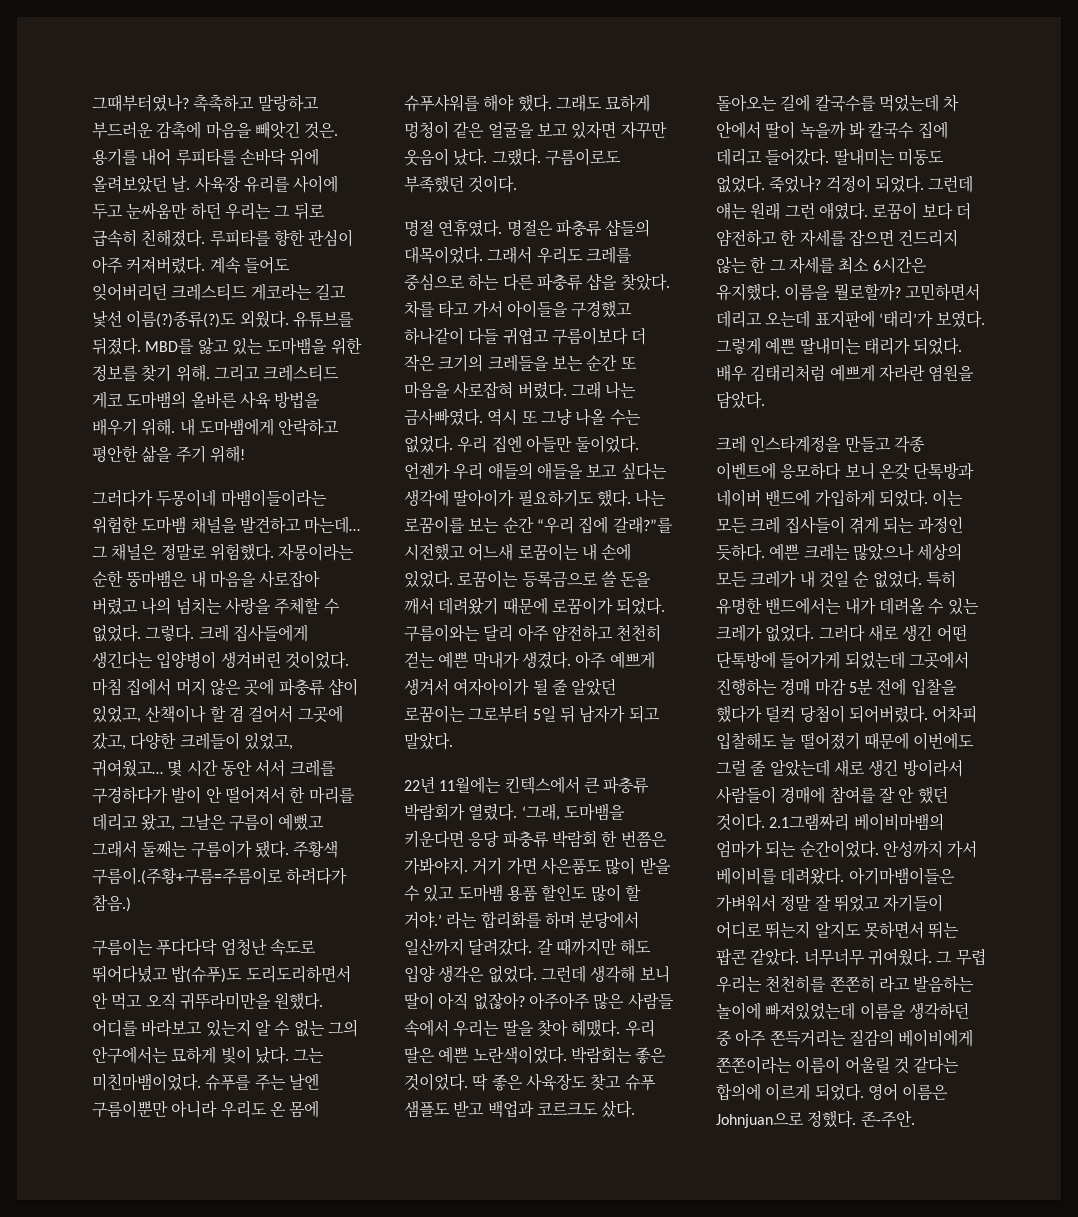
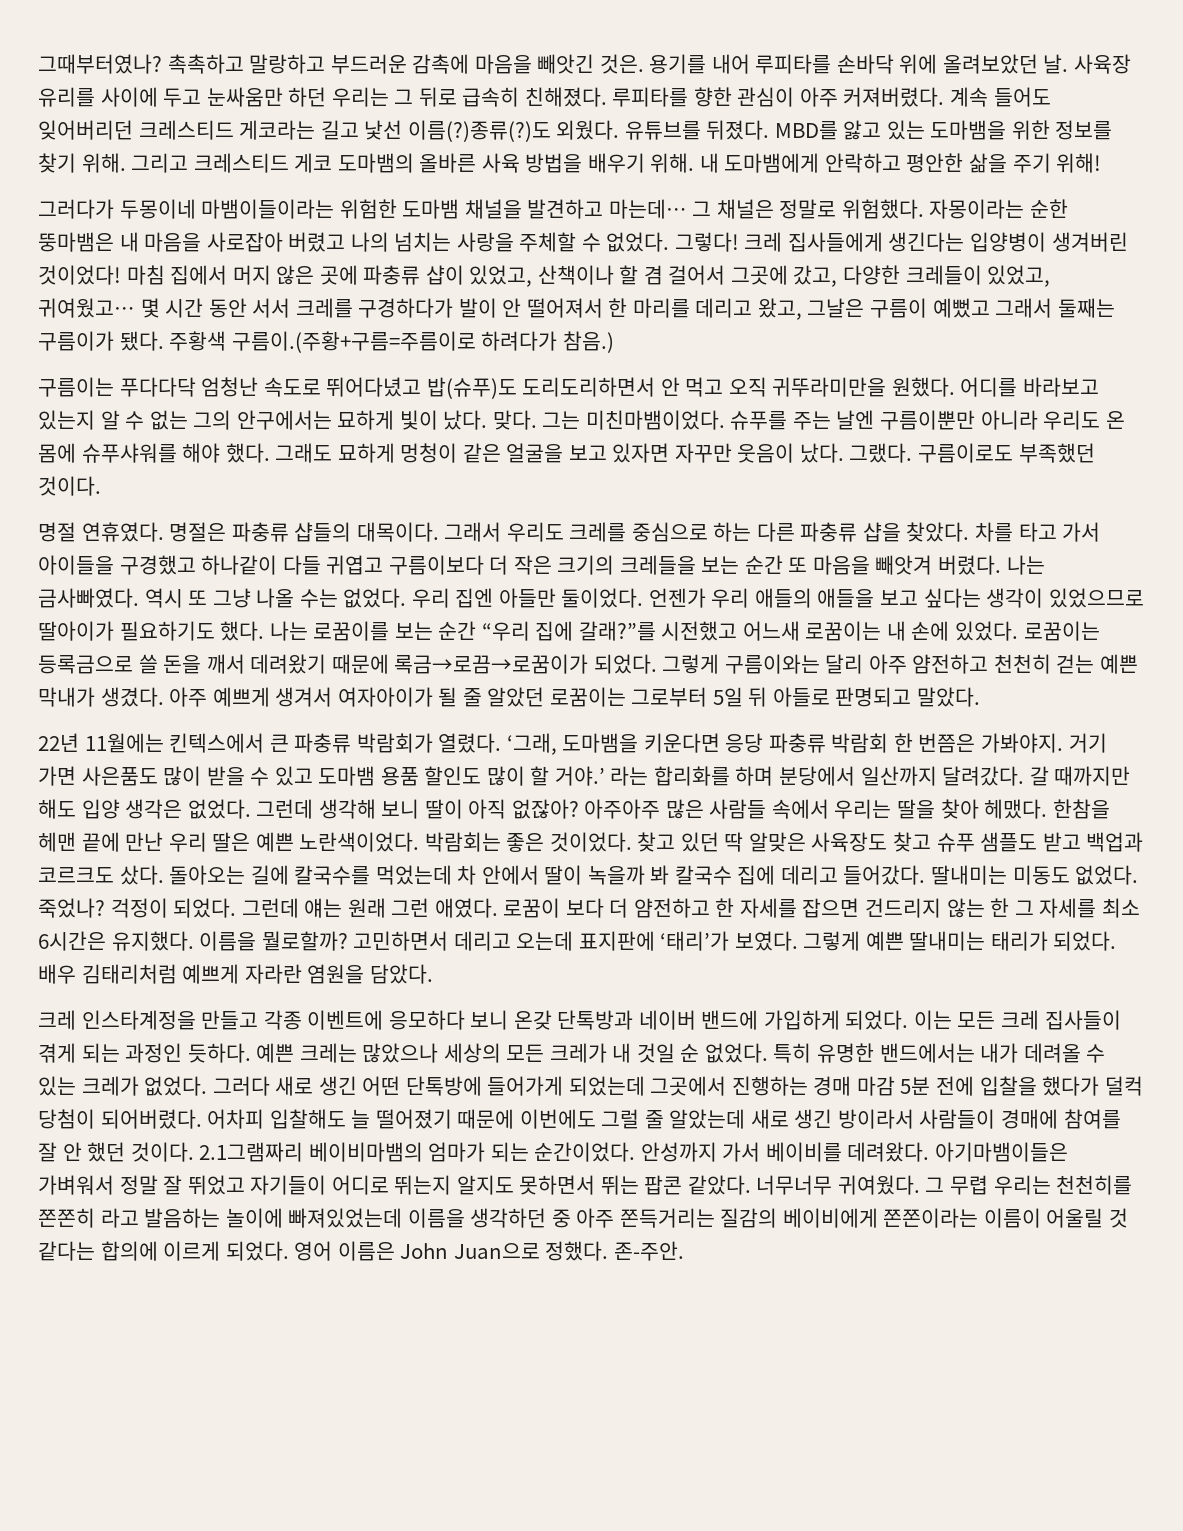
[145,624,195,642] 그렇다. -> [674,232,739,252] 그렇다!
[284,651,349,669] 것이었다. -> [38,265,121,285] 것이었다!
(289, 1055) none -> [492,410,537,430] 맞다.
[404,246,483,264] 대목이었다. -> [356,522,439,542] 대목이다.
[453,381,601,399] 사로잡혀 버렸다. 그래 -> [875,555,1002,575] 빼앗겨 버렸다.
[404,489,449,507] 생각에 -> [986,588,1144,608] 생각이 있었으므로
[551,597,666,615] 로꿈이가 되었다. -> [394,654,720,674] 록금→로끔→로꿈이가 되었다. 그렇게
[579,705,660,723] 남자가 되고 -> [772,687,912,707] 아들로 판명되고
(621, 1028) none -> [1052,799,1110,819] [38,832,164,852] 한참을 헤맨 끝에 만난
[472,1073,523,1091] 딱 좋은 -> [637,832,806,852] 찾고 있던 딱 알맞은
[716,1112,804,1128] Johnjuan으로 -> [400,1243,540,1259] John Juan으로

